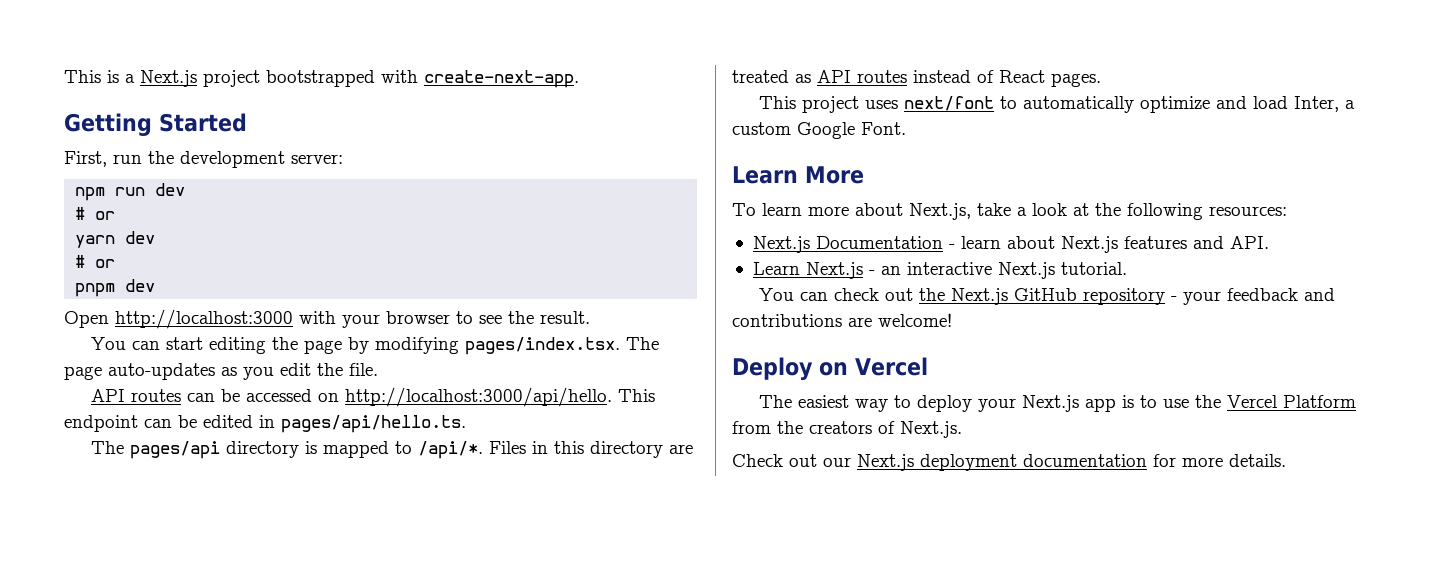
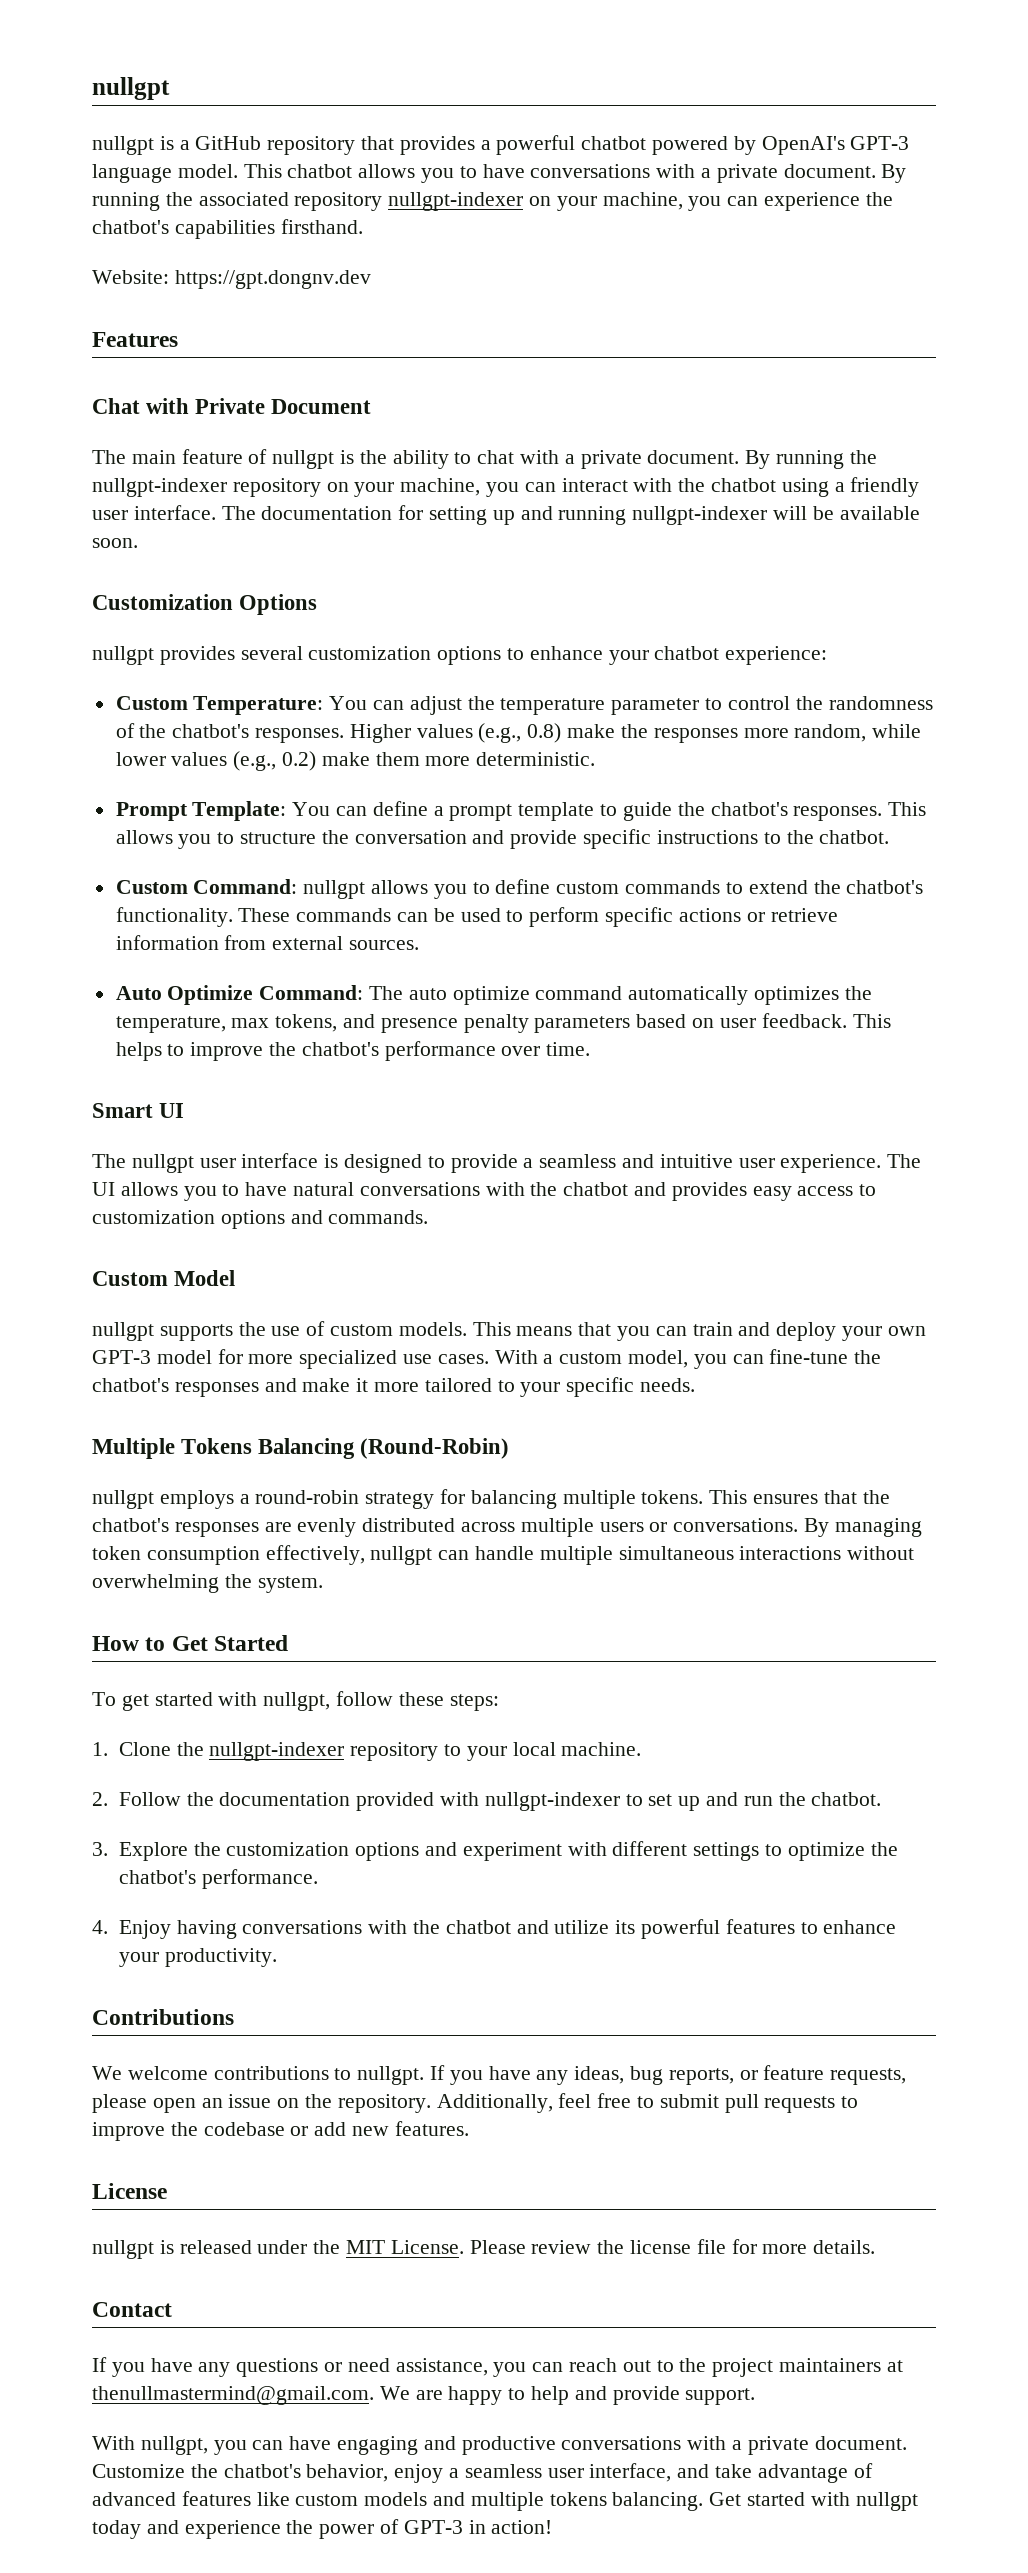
[64,70,579,88] [64,113,247,136] [64,151,343,168] [75,183,186,201] [75,207,116,220] [75,231,156,248] [75,255,116,268] [75,279,156,297] [64,309,590,329] [91,337,660,355] [64,363,378,380] [91,387,656,407] [64,415,466,433] [91,441,694,459] [732,70,1101,87] [759,96,1356,113] [732,122,906,139] [732,166,864,184] [732,203,1287,220] [752,236,1269,253] [752,262,1127,279] [759,288,1336,305] [732,313,952,327] [732,357,928,380] [759,395,1357,412] [732,421,962,438] [732,454,1286,471] This is a Next.js project bootstrapped with create-next-app. // Getting Started // First, run the development server: // npm run dev // # or // yarn dev // # or // pnpm dev // Open http://localhost:3000 with your browser to see the result. // You can start editing the page by modifying pages/index.tsx. The page auto-updates as you edit the file. // API routes can be accessed on http://localhost:3000/api/hello. This endpoint can be edited in pages/api/hello.ts. // The pages/api directory is mapped to /api/*. Files in this directory are treated as API routes instead of React pages. // This project uses next/font to automatically optimize and load Inter, a custom Google Font. // Learn More // To learn more about Next.js, take a look at the following resources: // Next.js Documentation - learn about Next.js features and API. // Learn Next.js - an interactive Next.js tutorial. // You can check out the Next.js GitHub repository - your feedback and contributions are welcome! // Deploy on Vercel // The easiest way to deploy your Next.js app is to use the Vercel Platform from the creators of Next.js. // Check out our Next.js deployment documentation for more details. -> [92,77,170,100] [92,135,910,155] [92,164,907,183] [92,192,893,211] [92,219,363,239] [92,270,371,289] [92,332,178,347] [92,398,372,414] [92,449,877,469] [92,477,920,497] [92,505,920,525] [92,538,138,548] [92,594,318,615] [92,646,828,665] [115,696,933,715] [115,723,922,743] [115,751,596,771] [115,801,927,821] [115,829,890,849] [115,879,924,899] [115,907,838,927] [115,935,420,950] [115,985,872,1005] [115,1013,891,1033] [115,1041,591,1061] [92,1103,185,1118] [92,1153,922,1173] [92,1182,877,1201] [92,1210,429,1229] [92,1270,236,1286] [92,1321,926,1341] [92,1349,882,1369] [92,1377,696,1397] [92,1438,510,1459] [92,1489,890,1509] [92,1518,922,1537] [92,1545,915,1565] [92,1574,323,1593] [92,1635,289,1651] [92,1691,499,1711] [92,1742,642,1761] [92,1792,882,1811] [92,1841,898,1861] [118,1869,318,1889] [92,1919,897,1939] [118,1948,277,1967] [92,2009,234,2025] [92,2065,907,2085] [92,2093,859,2113] [92,2121,469,2141] [92,2183,167,2199] [92,2239,876,2259] [92,2302,172,2317] [92,2357,903,2377] [92,2386,756,2405] [92,2436,907,2455] [92,2463,873,2483] [92,2491,918,2511] [92,2519,553,2539] nullgpt // nullgpt is a GitHub repository that provides a powerful chatbot powered by OpenAI's GPT-3 language model. This chatbot allows you to have conversations with a private document. By running the associated repository nullgpt-indexer on your machine, you can experience the chatbot's capabilities firsthand. // Website: https://gpt.dongnv.dev // Features // Chat with Private Document // The main feature of nullgpt is the ability to chat with a private document. By running the nullgpt-indexer repository on your machine, you can interact with the chatbot using a friendly user interface. The documentation for setting up and running nullgpt-indexer will be available soon. // Customization Options // nullgpt provides several customization options to enhance your chatbot experience: // Custom Temperature: You can adjust the temperature parameter to control the randomness of the chatbot's responses. Higher values (e.g., 0.8) make the responses more random, while lower values (e.g., 0.2) make them more deterministic. // Prompt Template: You can define a prompt template to guide the chatbot's responses. This allows you to structure the conversation and provide specific instructions to the chatbot. // Custom Command: nullgpt allows you to define custom commands to extend the chatbot's functionality. These commands can be used to perform specific actions or retrieve information from external sources. // Auto Optimize Command: The auto optimize command automatically optimizes the temperature, max tokens, and presence penalty parameters based on user feedback. This helps to improve the chatbot's performance over time. // Smart UI // The nullgpt user interface is designed to provide a seamless and intuitive user experience. The UI allows you to have natural conversations with the chatbot and provides easy access to customization options and commands. // Custom Model // nullgpt supports the use of custom models. This means that you can train and deploy your own GPT-3 model for more specialized use cases. With a custom model, you can fine-tune the chatbot's responses and make it more tailored to your specific needs. // Multiple Tokens Balancing (Round-Robin) // nullgpt employs a round-robin strategy for balancing multiple tokens. This ensures that the chatbot's responses are evenly distributed across multiple users or conversations. By managing token consumption effectively, nullgpt can handle multiple simultaneous interactions without overwhelming the system. // How to Get Started // To get started with nullgpt, follow these steps: // 1. Clone the nullgpt-indexer repository to your local machine. // 2. Follow the documentation provided with nullgpt-indexer to set up and run the chatbot. // 3. Explore the customization options and experiment with different settings to optimize the chatbot's performance. // 4. Enjoy having conversations with the chatbot and utilize its powerful features to enhance your productivity. // Contributions // We welcome contributions to nullgpt. If you have any ideas, bug reports, or feature requests, please open an issue on the repository. Additionally, feel free to submit pull requests to improve the codebase or add new features. // License // nullgpt is released under the MIT License. Please review the license file for more details. // Contact // If you have any questions or need assistance, you can reach out to the project maintainers at thenullmastermind@gmail.com. We are happy to help and provide support. // With nullgpt, you can have engaging and productive conversations with a private document. Customize the chatbot's behavior, enjoy a seamless user interface, and take advantage of advanced features like custom models and multiple tokens balancing. Get started with nullgpt today and experience the power of GPT-3 in action!

